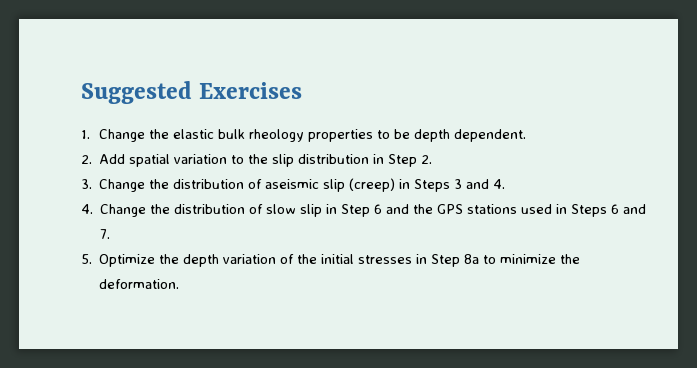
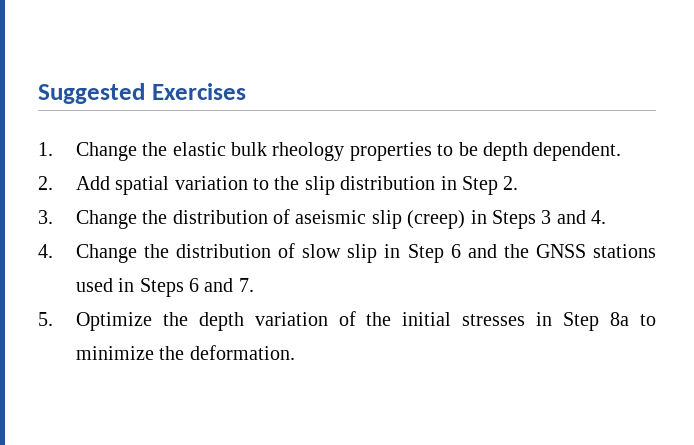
[437,204,464,214] GPS -> [535,244,586,258] GNSS

